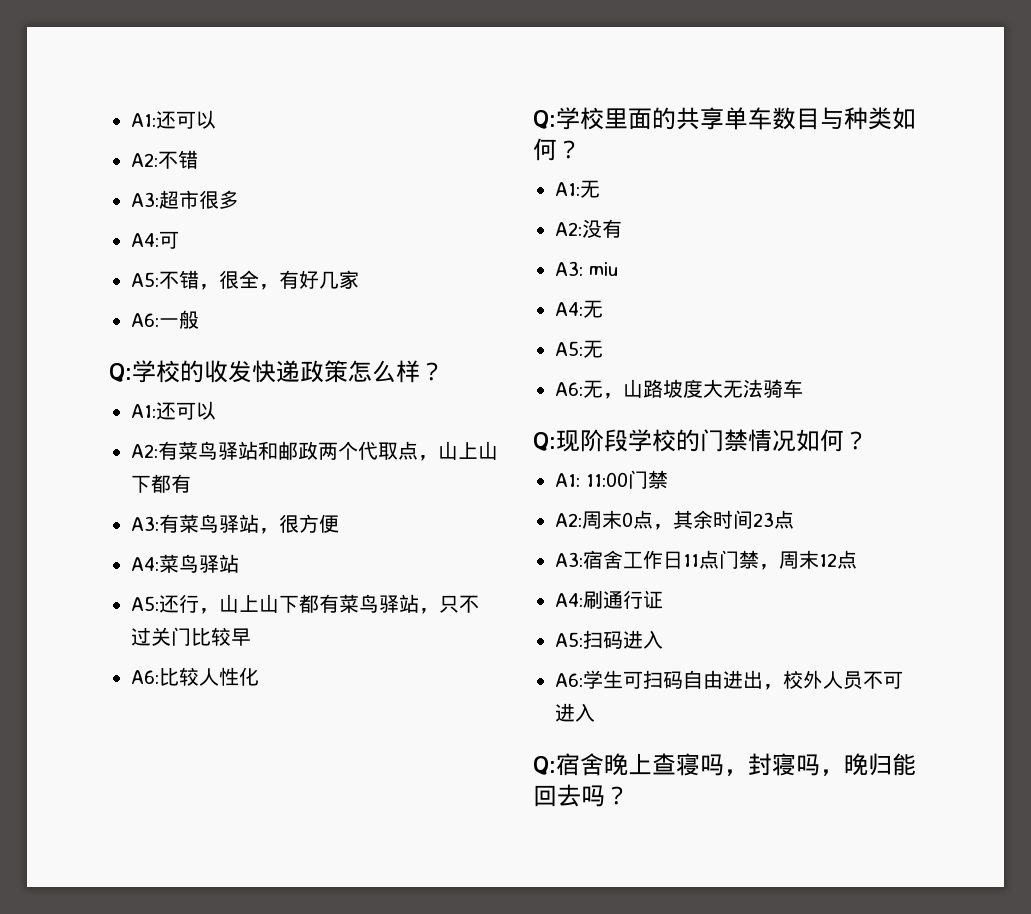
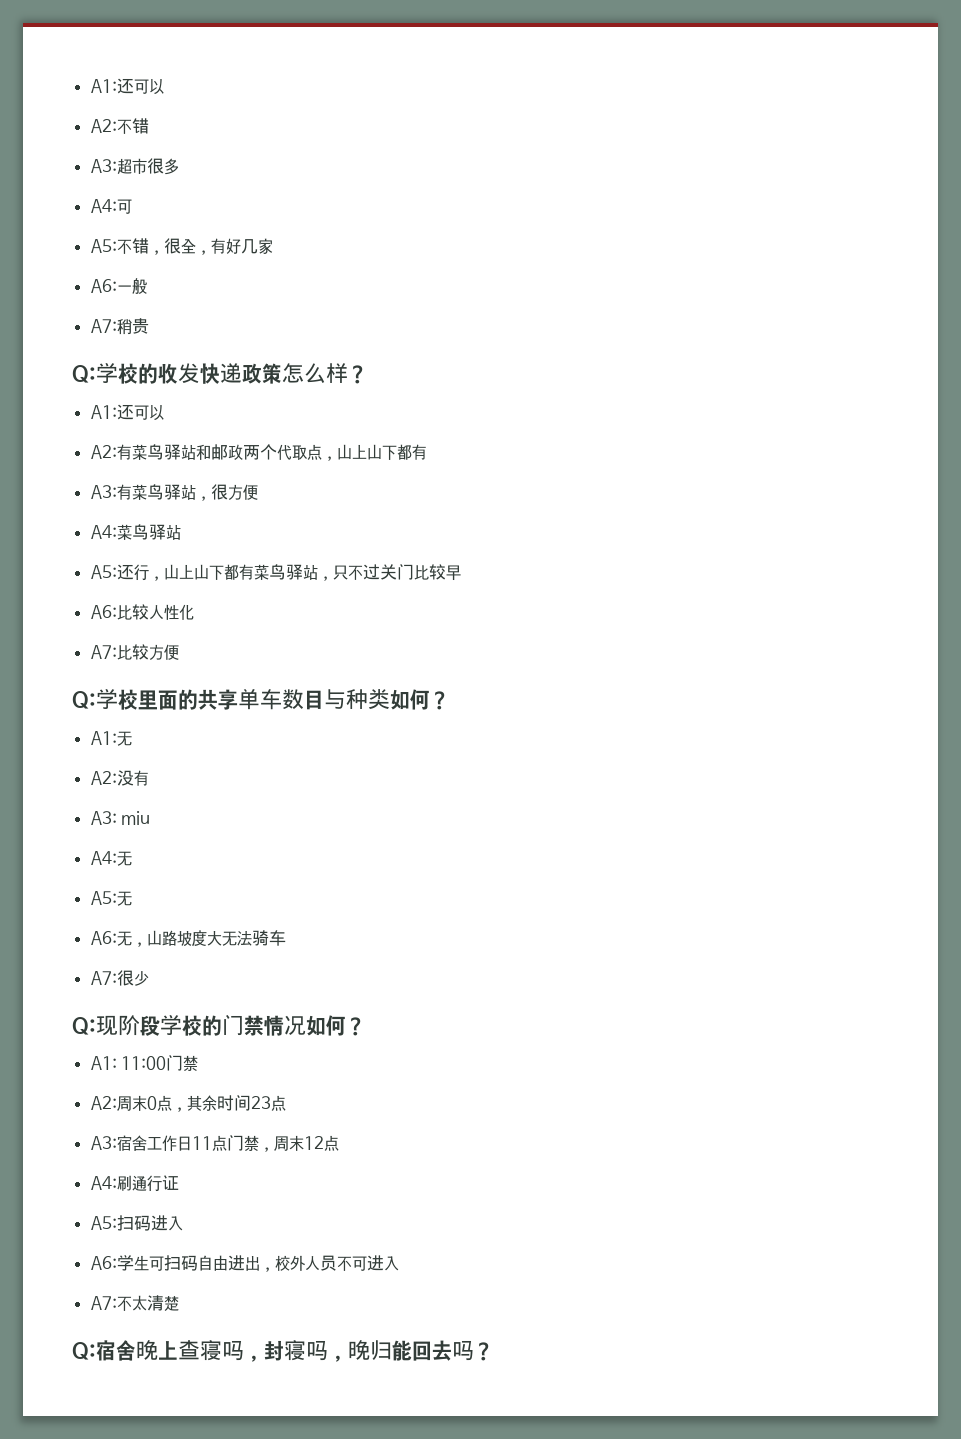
(199, 319) none -> [90,318,149,335] // A7:稍贵
(259, 676) none -> [90,644,179,660] // A7:比较方便
(803, 389) none -> [90,970,149,986] // A7:很少
(595, 712) none -> [90,1295,179,1312] // A7:不太清楚

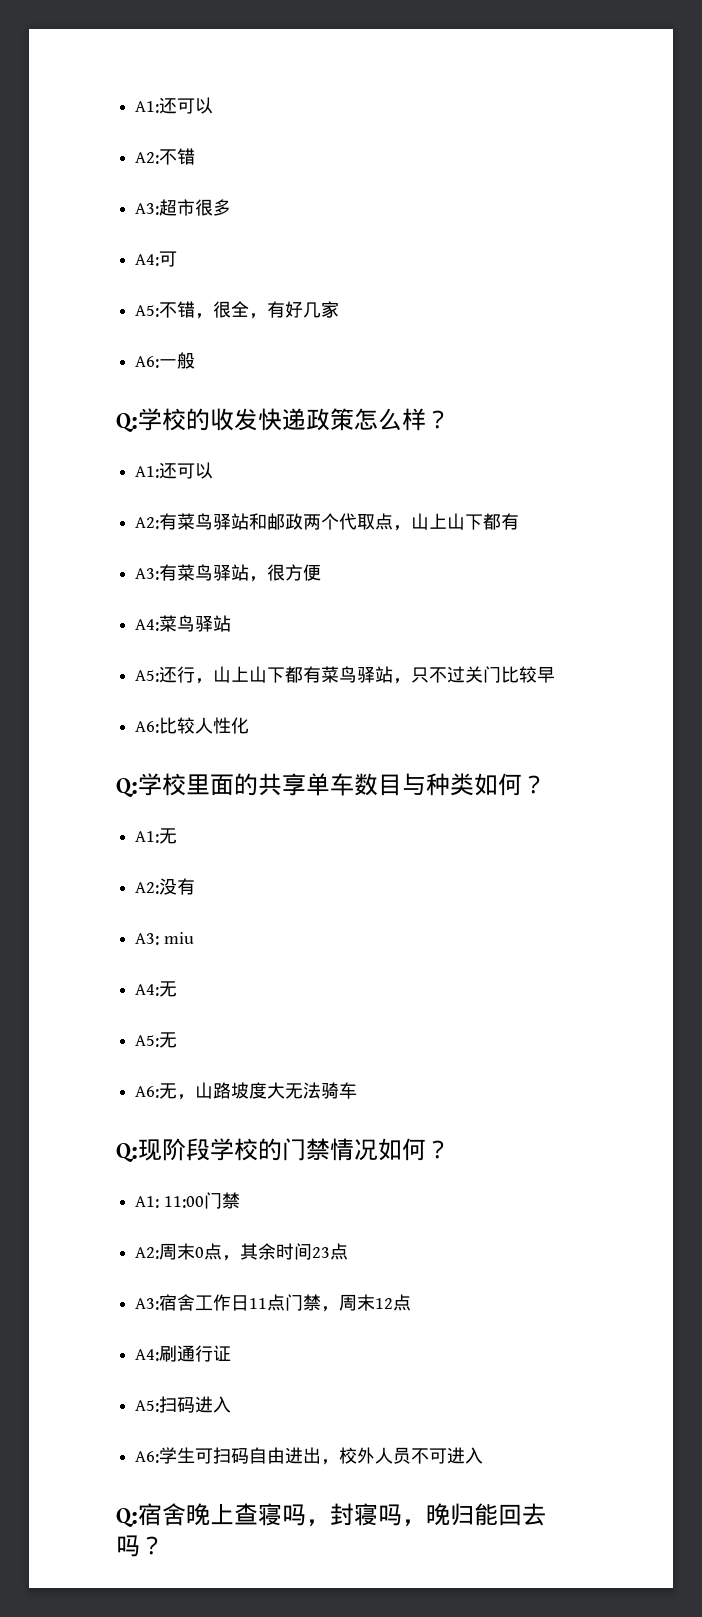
[90,318,149,335] // A7:稍贵 -> (196, 360) none
[90,644,179,660] // A7:比较方便 -> (250, 725) none
[90,970,149,986] // A7:很少 -> (358, 1090) none
[90,1295,179,1312] // A7:不太清楚 -> (484, 1455) none

